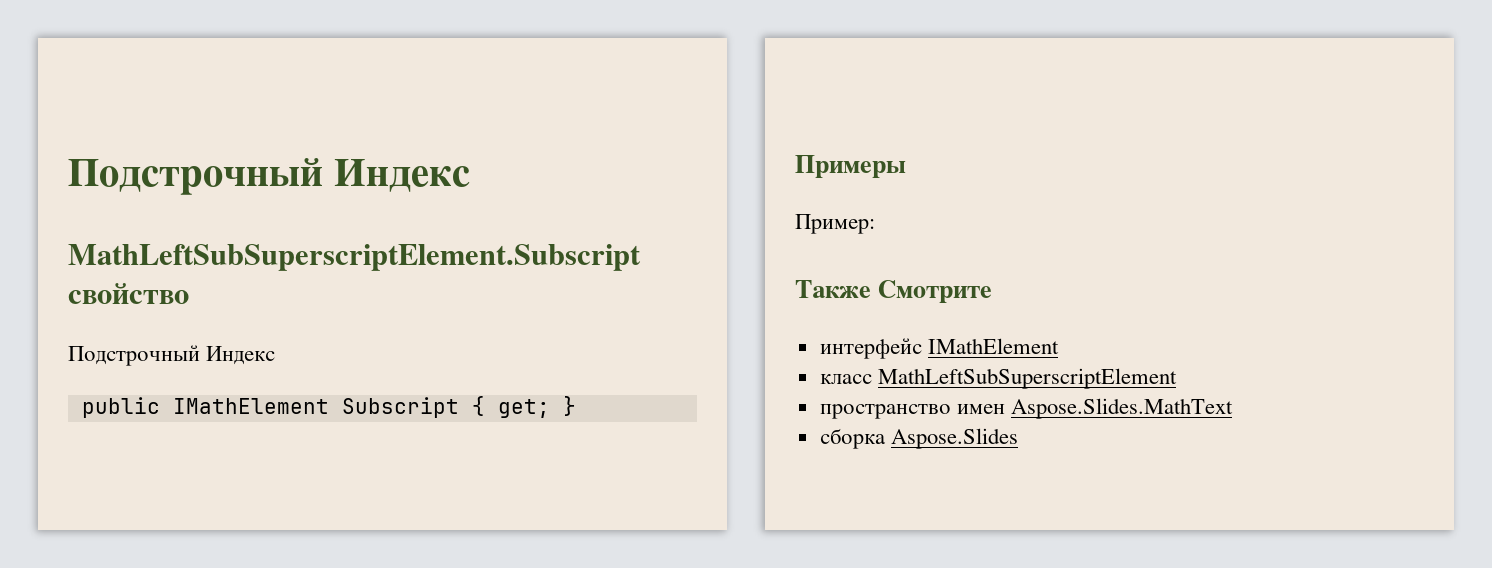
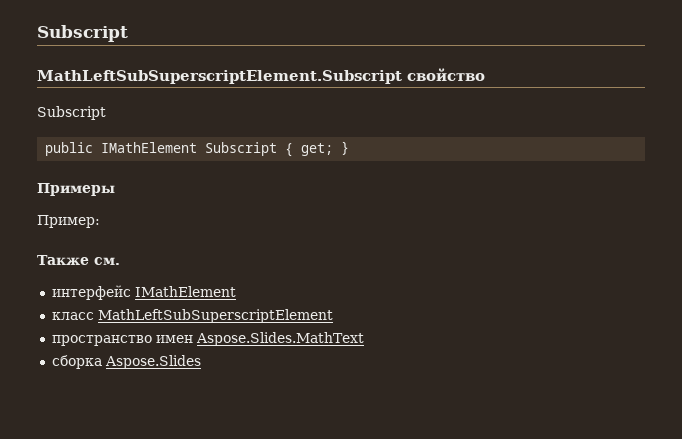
[68,158,470,195] Подстрочный Индекс -> [37,25,128,42] Subscript
[68,345,276,366] Подстрочный Индекс -> [37,106,106,120] Subscript
[878,280,993,303] Смотрите -> [94,257,120,265] см.

